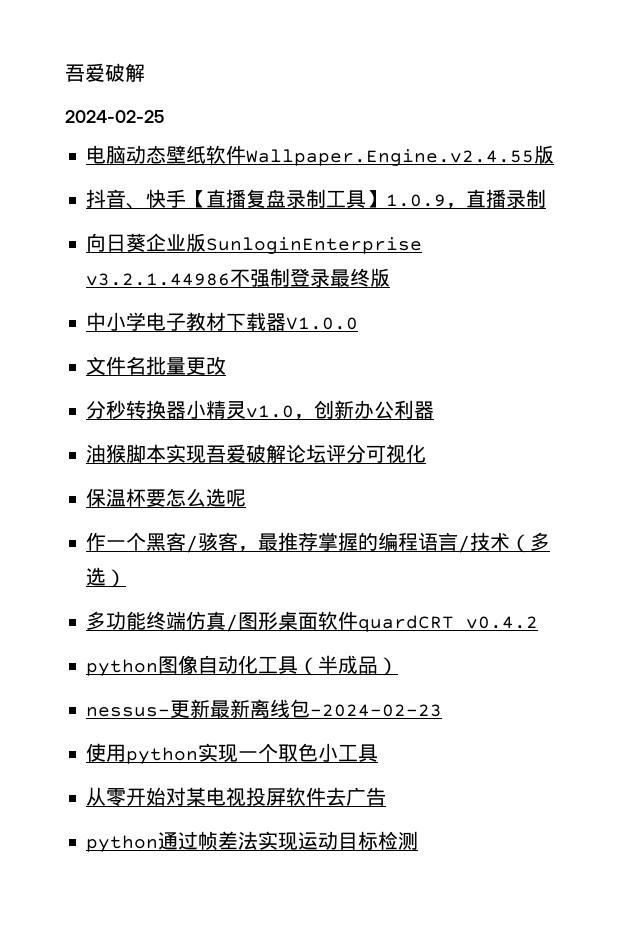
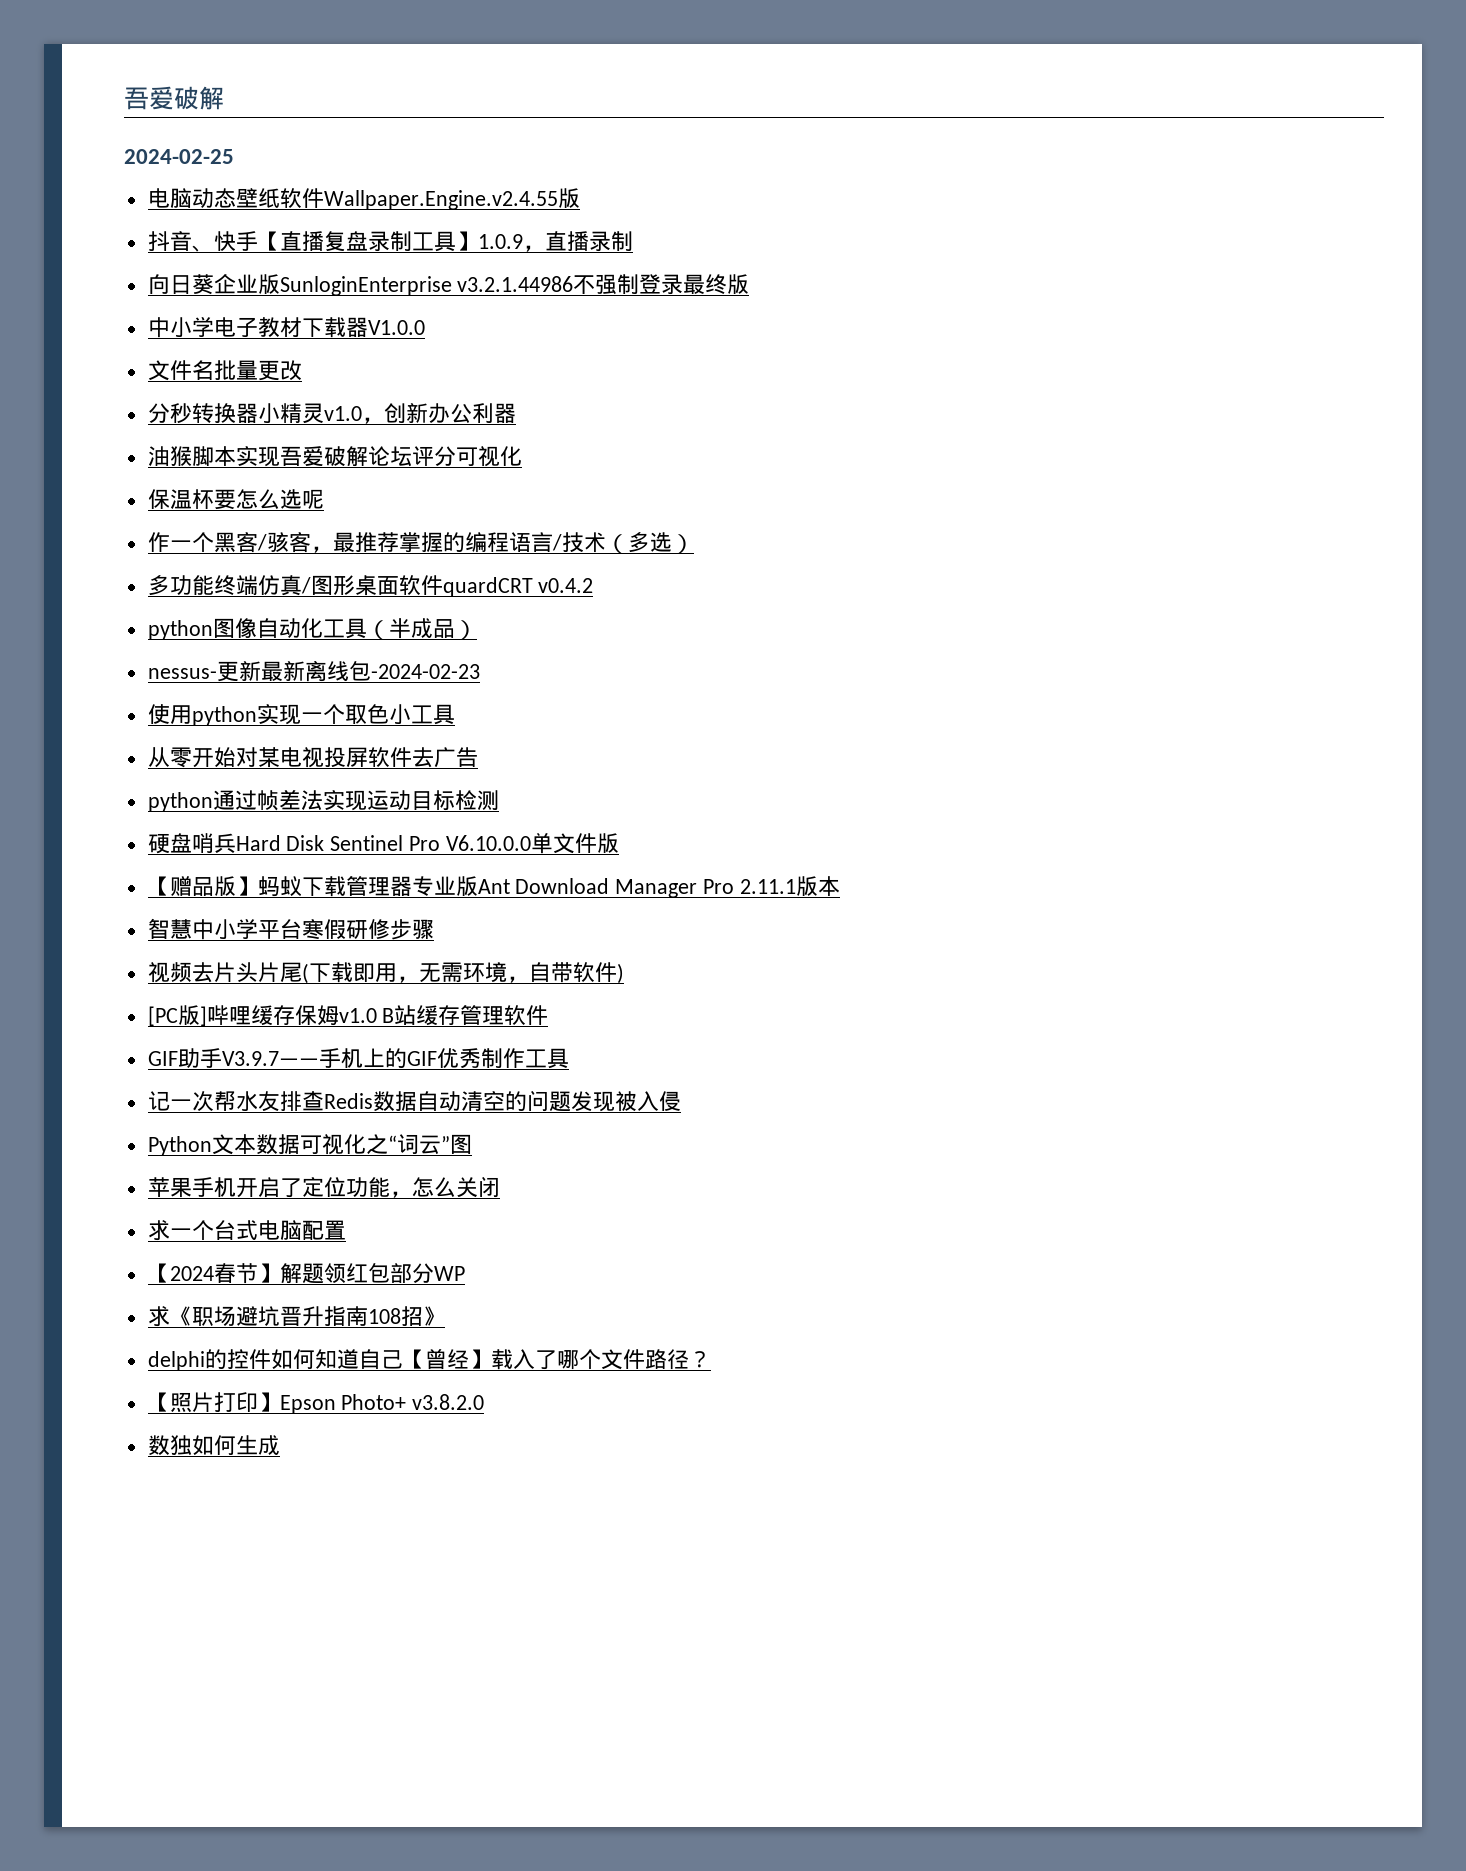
(419, 840) none -> [147,833,619,854] [147,876,840,898] [147,918,434,940] [147,962,624,984] [147,1005,549,1026] [147,1048,569,1069] [147,1090,681,1112] [147,1134,472,1156] [147,1176,500,1198] [147,1220,346,1241] [147,1263,465,1284] [147,1306,445,1327] [147,1348,711,1371] [147,1392,485,1414] [147,1435,280,1456] // 硬盘哨兵Hard Disk Sentinel Pro V6.10.0.0单文件版 // 【赠品版】蚂蚁下载管理器专业版Ant Download Manager Pro 2.11.1版本 // 智慧中小学平台寒假研修步骤 // 视频去片头片尾(下载即用，无需环境，自带软件) // [PC版]哔哩缓存保姆v1.0 B站缓存管理软件 // GIF助手V3.9.7——手机上的GIF优秀制作工具 // 记一次帮水友排查Redis数据自动清空的问题发现被入侵 // Python文本数据可视化之“词云”图 // 苹果手机开启了定位功能，怎么关闭 // 求一个台式电脑配置 // 【2024春节】解题领红包部分WP // 求《职场避坑晋升指南108招》 // delphi的控件如何知道自己【曾经】载入了哪个文件路径？ // 【照片打印】Epson Photo+ v3.8.2.0 // 数独如何生成

